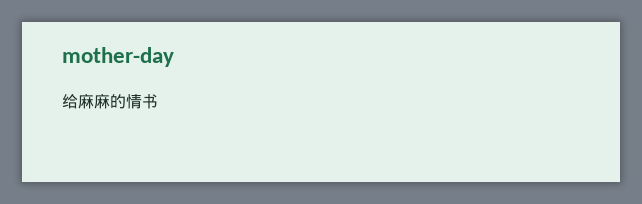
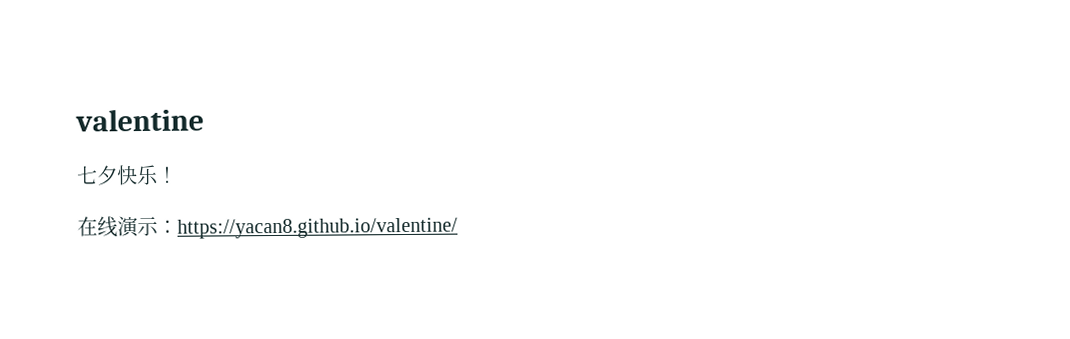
[62,47,174,67] [62,93,158,109] mother-day // 给麻麻的情书 -> [75,108,204,132] [76,164,178,186] [77,216,458,239] valentine // 七夕快乐！ // 在线演示：https://yacan8.github.io/valentine/

